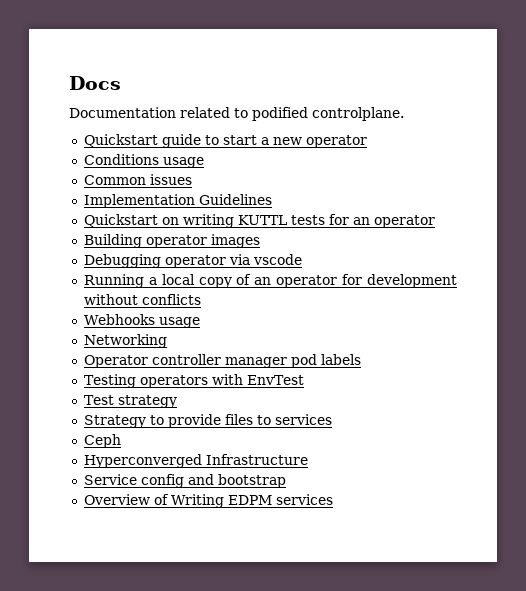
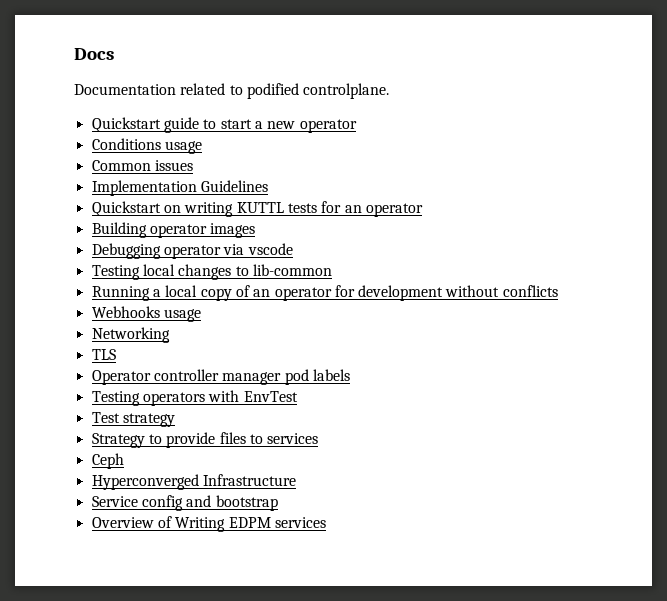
(302, 259) none -> [91,264,332,280] // Testing local changes to lib-common
(167, 341) none -> [91,349,116,360] // TLS

